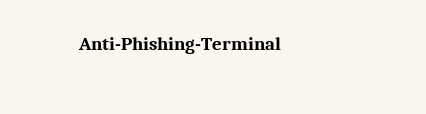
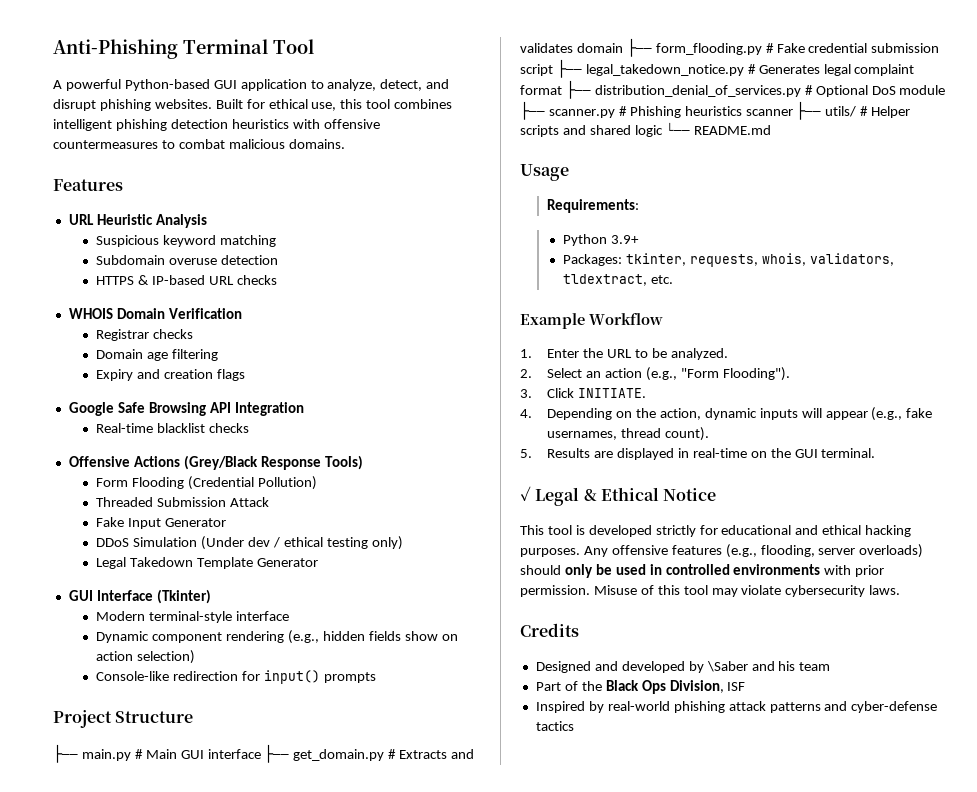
[78,37,281,54] Anti-Phishing-Terminal -> [53,39,314,59] [53,79,450,91] [53,99,453,111] [53,119,380,131] [53,139,345,149] [53,179,123,191] [68,214,207,228] [96,235,276,247] [96,255,278,265] [96,275,277,285] [68,308,242,319] [96,329,194,341] [96,349,218,361] [96,369,245,381] [68,402,304,416] [96,423,249,433] [68,455,363,470] [96,476,317,490] [96,497,269,507] [96,517,226,529] [96,536,403,550] [96,557,318,569] [68,589,211,604] [96,611,289,623] [96,630,458,644] [96,650,196,664] [96,670,376,684] [53,710,194,728] [53,744,475,763] [520,38,940,57] [520,59,915,78] [520,80,946,99] [520,101,911,120] [520,122,771,137] [520,164,569,181] [547,199,640,213] [563,234,640,246] [563,253,894,267] [563,274,674,286] [520,313,663,329] [520,348,728,360] [520,367,790,381] [520,388,647,398] [520,407,933,421] [547,427,710,441] [520,448,876,460] [520,486,717,506] [520,525,912,537] [520,544,924,558] [520,564,885,578] [520,585,901,597] [520,623,579,637] [535,661,831,673] [535,680,746,694] [535,701,938,713] [535,721,574,731] Anti-Phishing Terminal Tool // A powerful Python-based GUI application to analyze, detect, and disrupt phishing websites. Built for ethical use, this tool combines intelligent phishing detection heuristics with offensive countermeasures to combat malicious domains. // Features // URL Heuristic Analysis // Suspicious keyword matching // Subdomain overuse detection // HTTPS & IP-based URL checks // WHOIS Domain Verification // Registrar checks // Domain age filtering // Expiry and creation flags // Google Safe Browsing API Integration // Real-time blacklist checks // Offensive Actions (Grey/Black Response Tools) // Form Flooding (Credential Pollution) // Threaded Submission Attack // Fake Input Generator // DDoS Simulation (Under dev / ethical testing only) // Legal Takedown Template Generator // GUI Interface (Tkinter) // Modern terminal-style interface // Dynamic component rendering (e.g., hidden fields show on action selection) // Console-like redirection for input() prompts // Project Structure // ├── main.py # Main GUI interface ├── get_domain.py # Extracts and validates domain ├── form_flooding.py # Fake credential submission script ├── legal_takedown_notice.py # Generates legal complaint format ├── distribution_denial_of_services.py # Optional DoS module ├── scanner.py # Phishing heuristics scanner ├── utils/ # Helper scripts and shared logic └── README.md // Usage // Requirements: // Python 3.9+ // Packages: tkinter, requests, whois, validators, tldextract, etc. // Example Workflow // 1. Enter the URL to be analyzed. // 2. Select an action (e.g., "Form Flooding"). // 3. Click INITIATE. // 4. Depending on the action, dynamic inputs will appear (e.g., fake usernames, thread count). // 5. Results are displayed in real-time on the GUI terminal. // ✓ Legal & Ethical Notice // This tool is developed strictly for educational and ethical hacking purposes. Any offensive features (e.g., flooding, server overloads) should only be used in controlled environments with prior permission. Misuse of this tool may violate cybersecurity laws. // Credits // Designed and developed by \Saber and his team // Part of the Black Ops Division, ISF // Inspired by real-world phishing attack patterns and cyber-defense tactics

